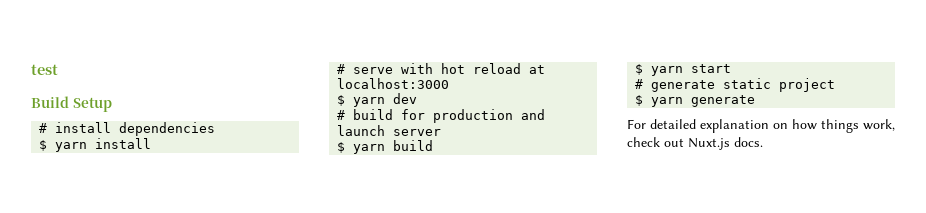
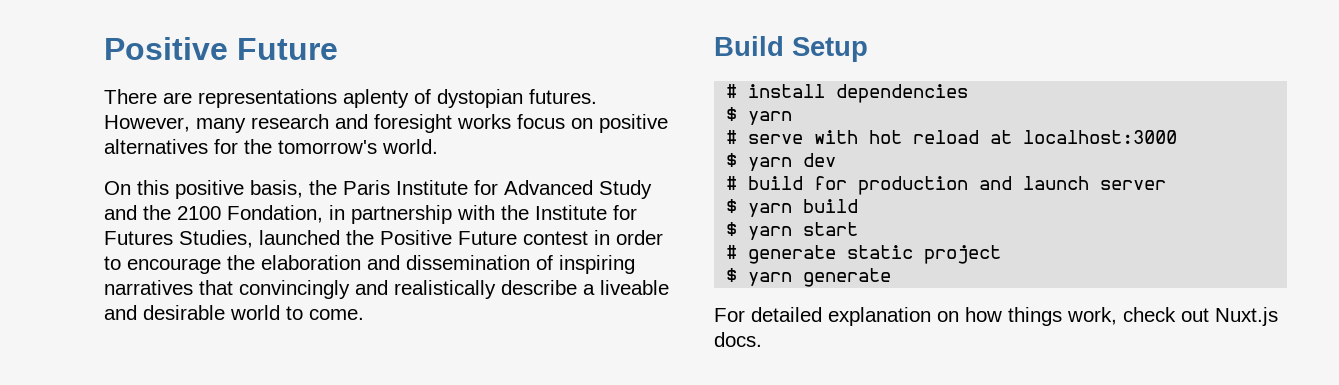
[31,64,58,75] test -> [104,37,338,60] [104,89,597,108] [104,114,668,133] [104,139,438,154] [104,180,652,199] [104,205,637,224] [104,230,663,248] [104,255,635,274] [104,280,669,299] [104,305,364,320] Positive Future // There are representations aplenty of dystopian futures. However, many research and foresight works focus on positive alternatives for the tomorrow's world. // On this positive basis, the Paris Institute for Advanced Study and the 2100 Fondation, in partnership with the Institute for Futures Studies, launched the Positive Future contest in order to encourage the elaboration and dissemination of inspiring narratives that convincingly and realistically describe a liveable and desirable world to come.
[95,138,152,149] install -> (793, 118) none

